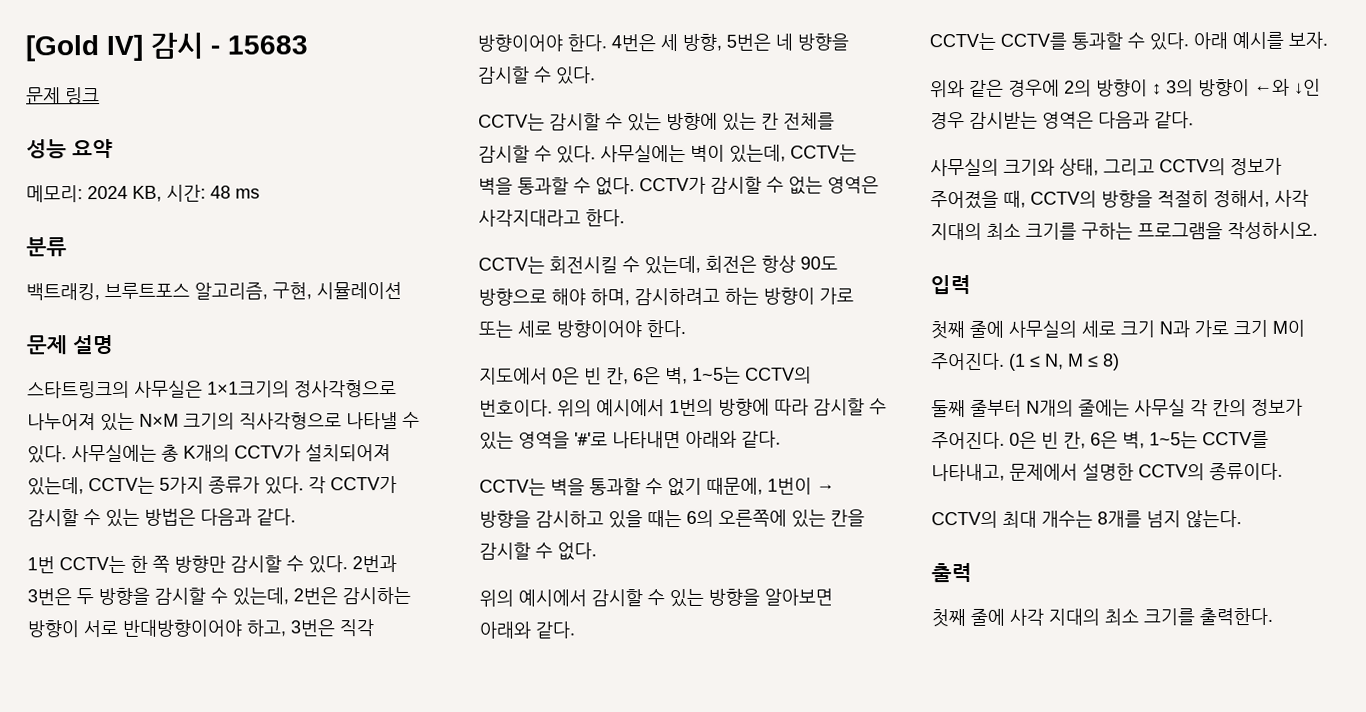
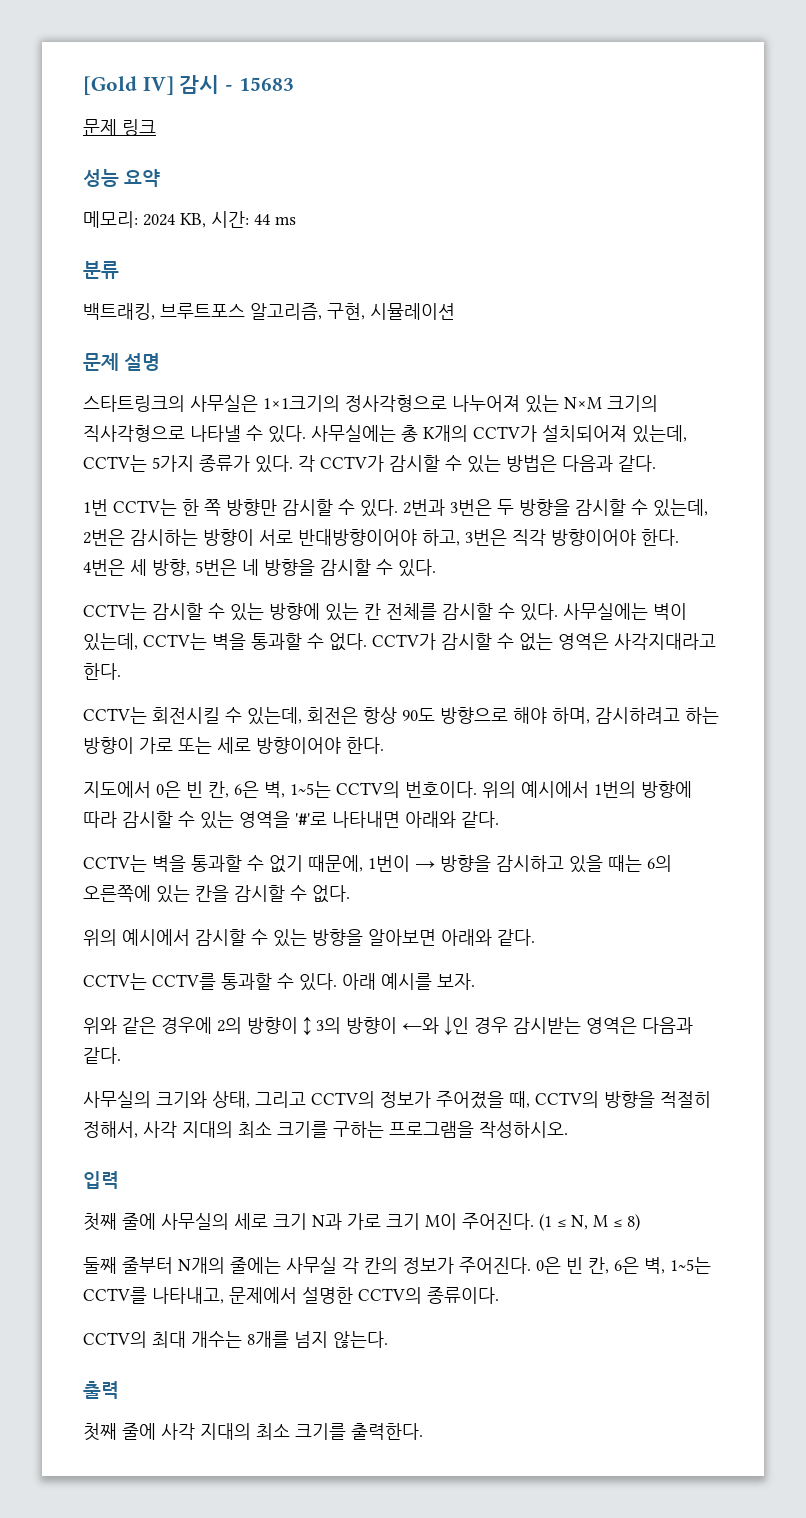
[210,185,231,199] 48 -> [254,214,270,225] 44

